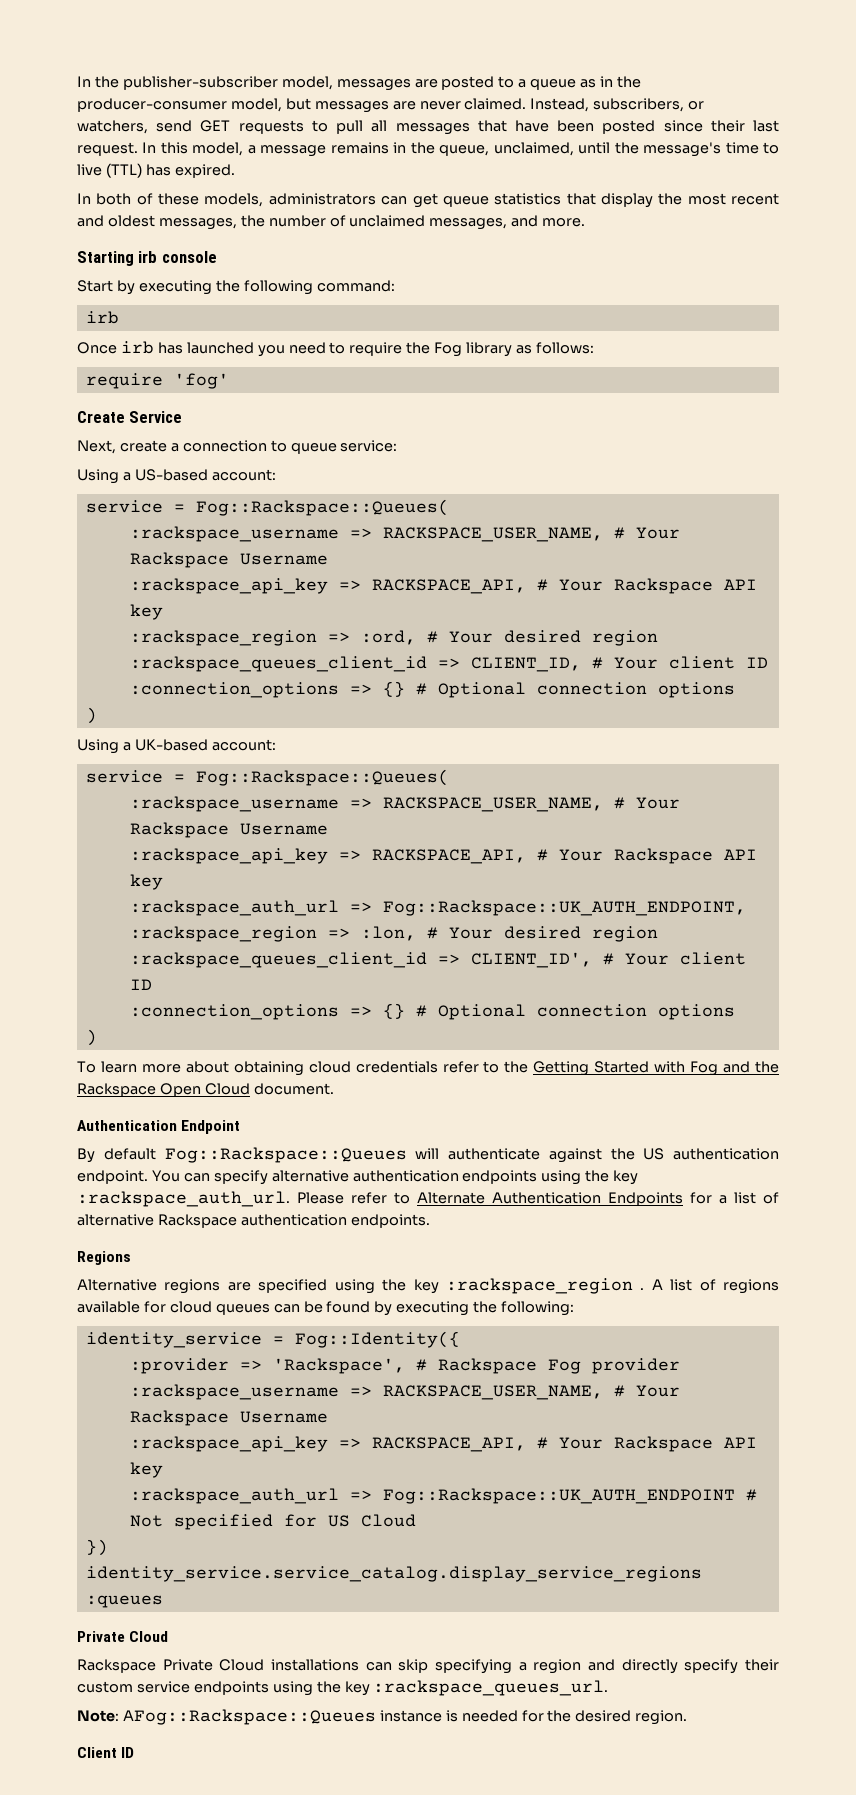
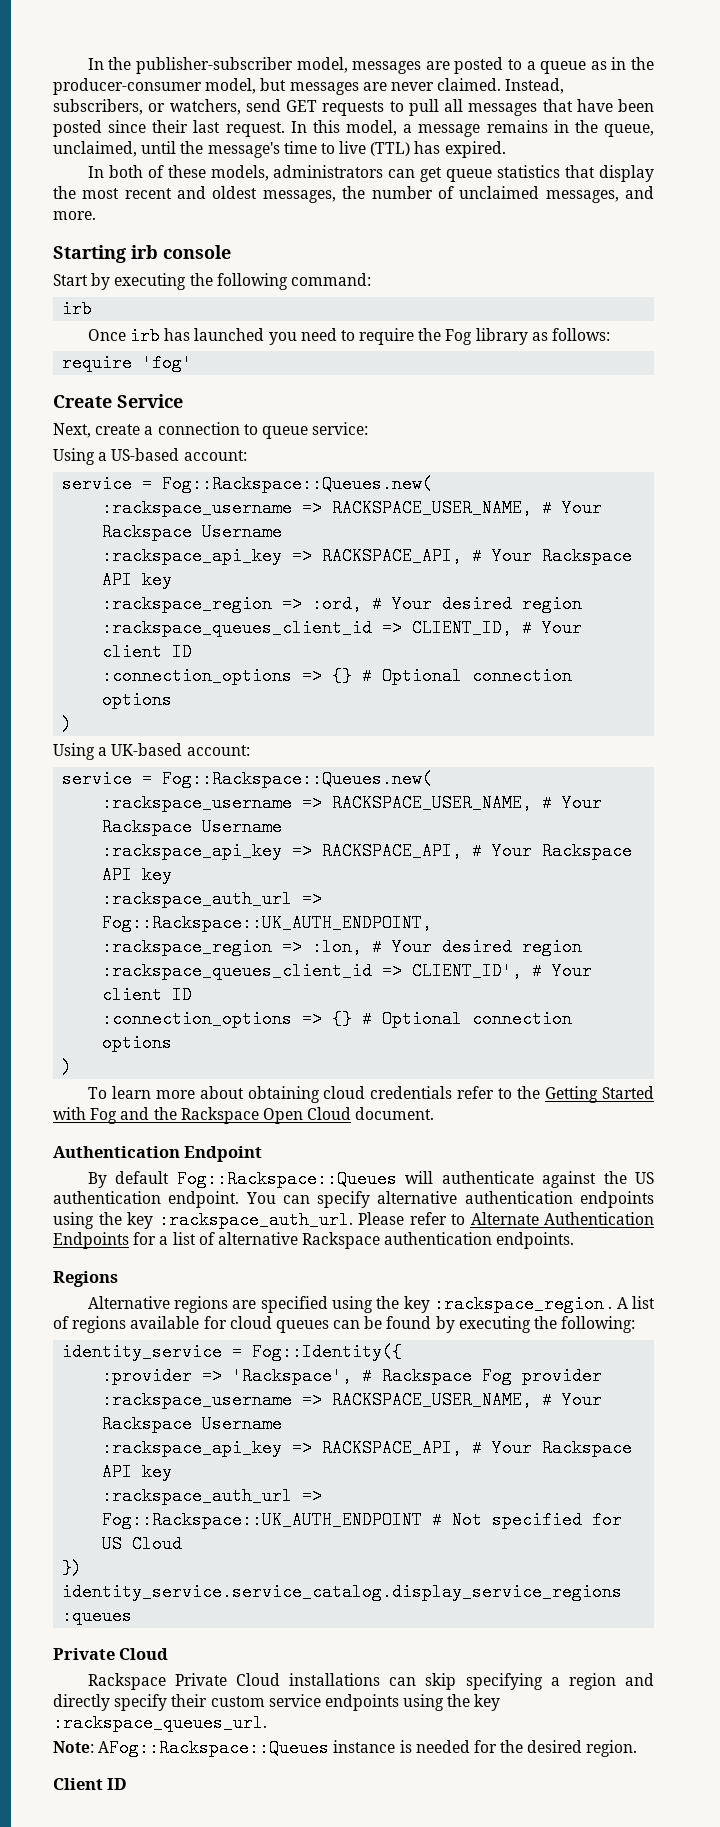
[195,499,449,516] Fog::Rackspace::Queues( -> [162,475,433,493] Fog::Rackspace::Queues.new(
[195,769,449,786] Fog::Rackspace::Queues( -> [162,770,433,788] Fog::Rackspace::Queues.new(

